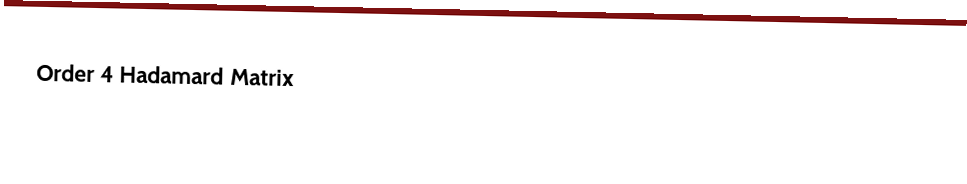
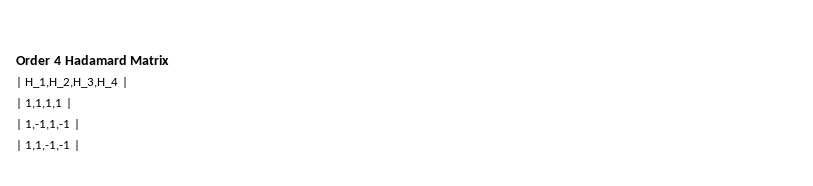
(295, 77) none -> [16,77,128,88] [16,98,72,109] [16,119,80,130] [16,140,80,151] // | H_1,H_2,H_3,H_4 | // | 1,1,1,1 | // | 1,-1,1,-1 | // | 1,1,-1,-1 |

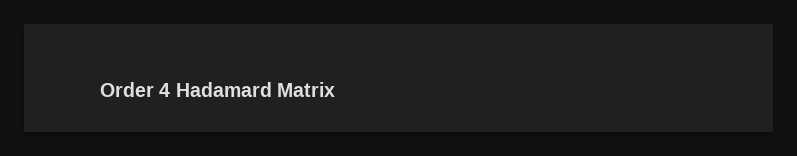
[16,77,128,88] [16,98,72,109] [16,119,80,130] [16,140,80,151] // | H_1,H_2,H_3,H_4 | // | 1,1,1,1 | // | 1,-1,1,-1 | // | 1,1,-1,-1 | -> (335, 89) none

